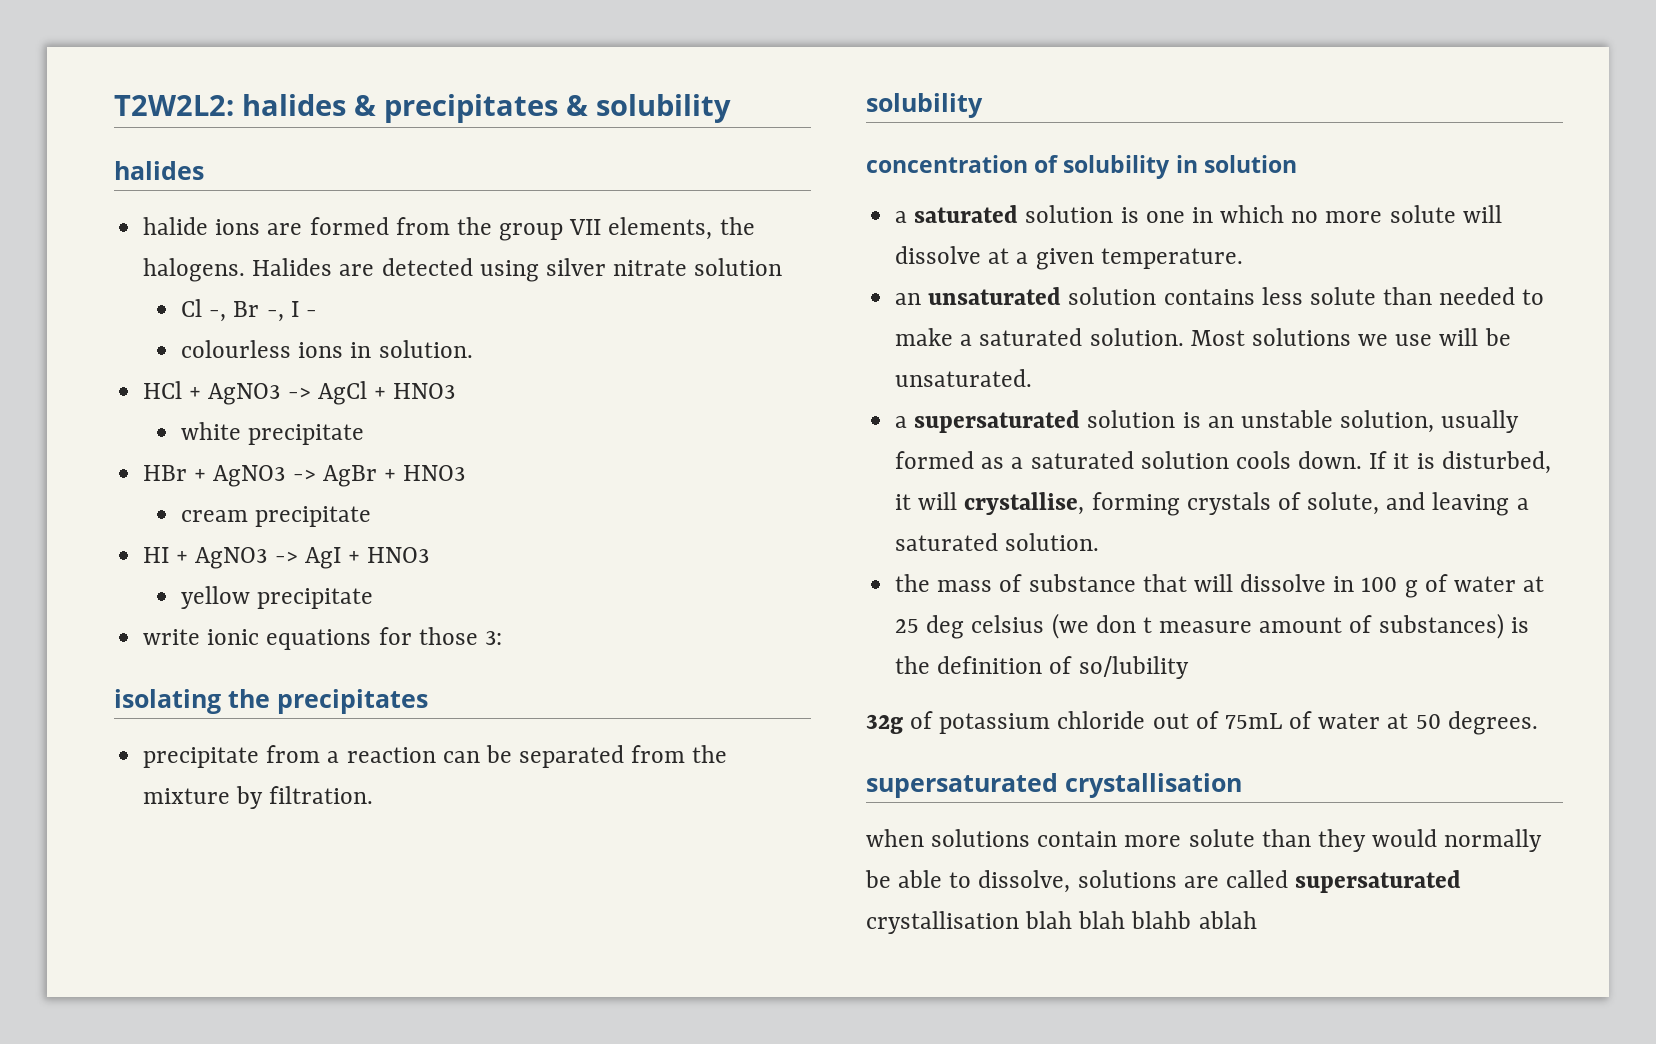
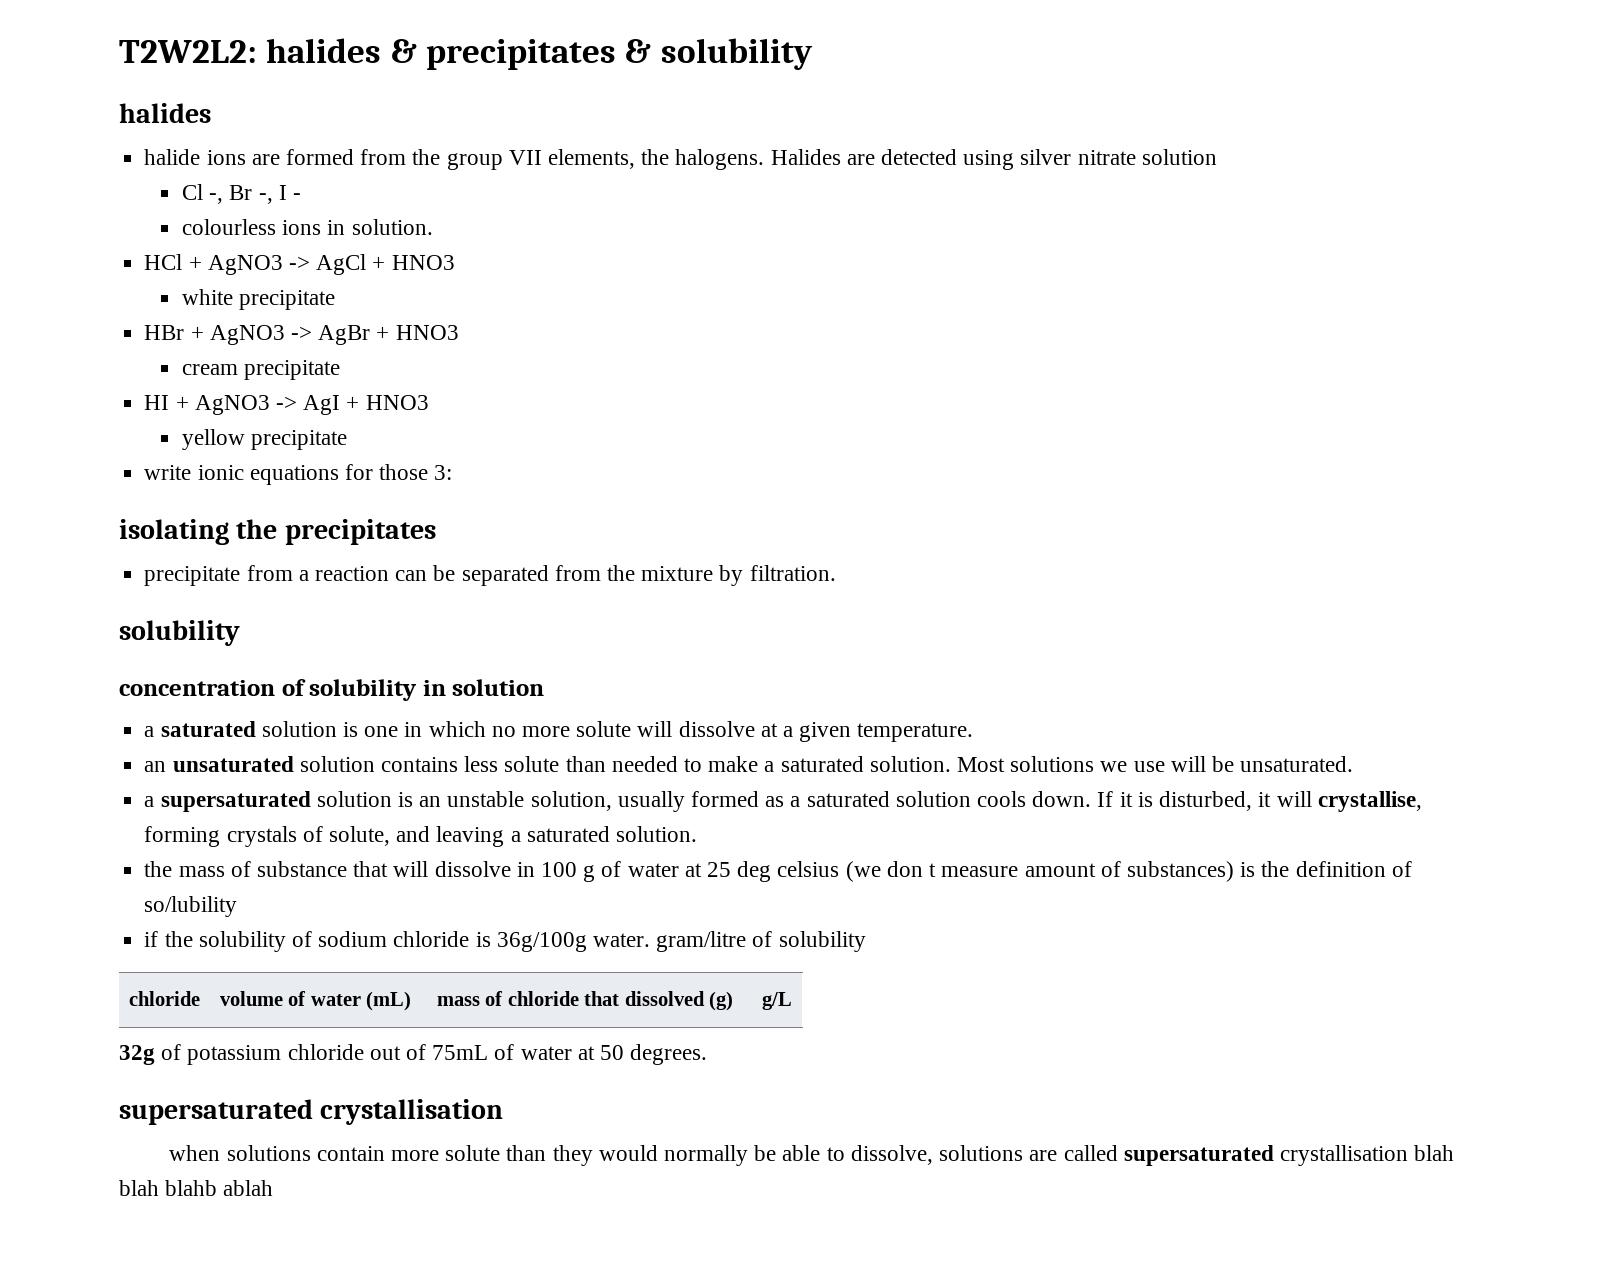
(1189, 667) none -> [144,931,866,952] [128,991,200,1006] [219,991,412,1011] [436,991,734,1011] [761,992,792,1010] // if the solubility of sodium chloride is 36g/100g water. gram/litre of solubility // chloride | volume of water (mL) | mass of chloride that dissolved (g) | g/L

